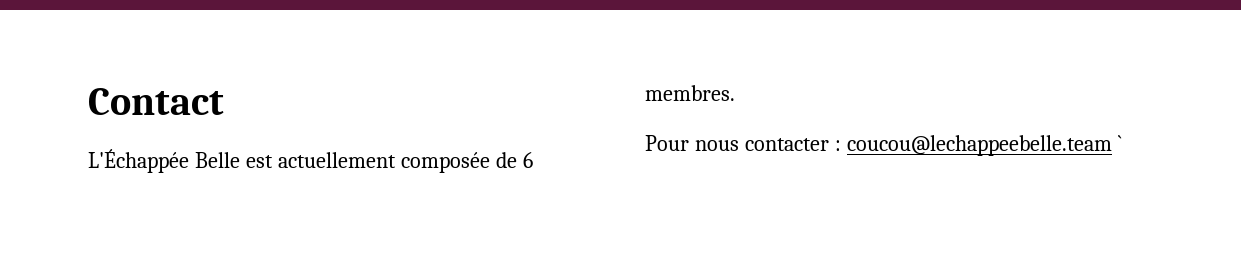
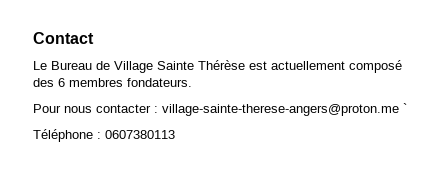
[88,149,533,173] [645,85,735,101] L'Échappée Belle est actuellement composée de 6 membres. -> [33,60,402,73] [33,78,192,87] Le Bureau de Village Sainte Thérèse est actuellement composé des 6 membres fondateurs.
[846,135,1112,156] coucou@lechappeebelle.team -> [162,104,399,116] village-sainte-therese-angers@proton.me
(1122, 143) none -> [33,129,175,142] // Téléphone : 0607380113

